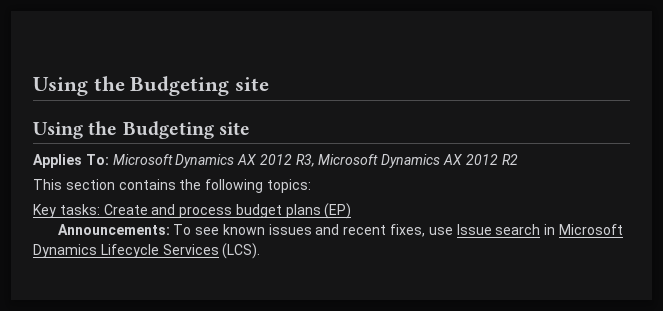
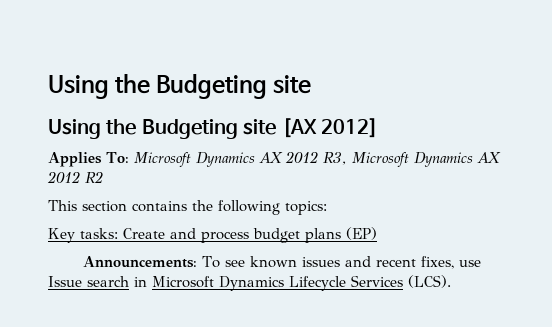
(250, 128) none -> [281,118,378,138] [AX 2012]

